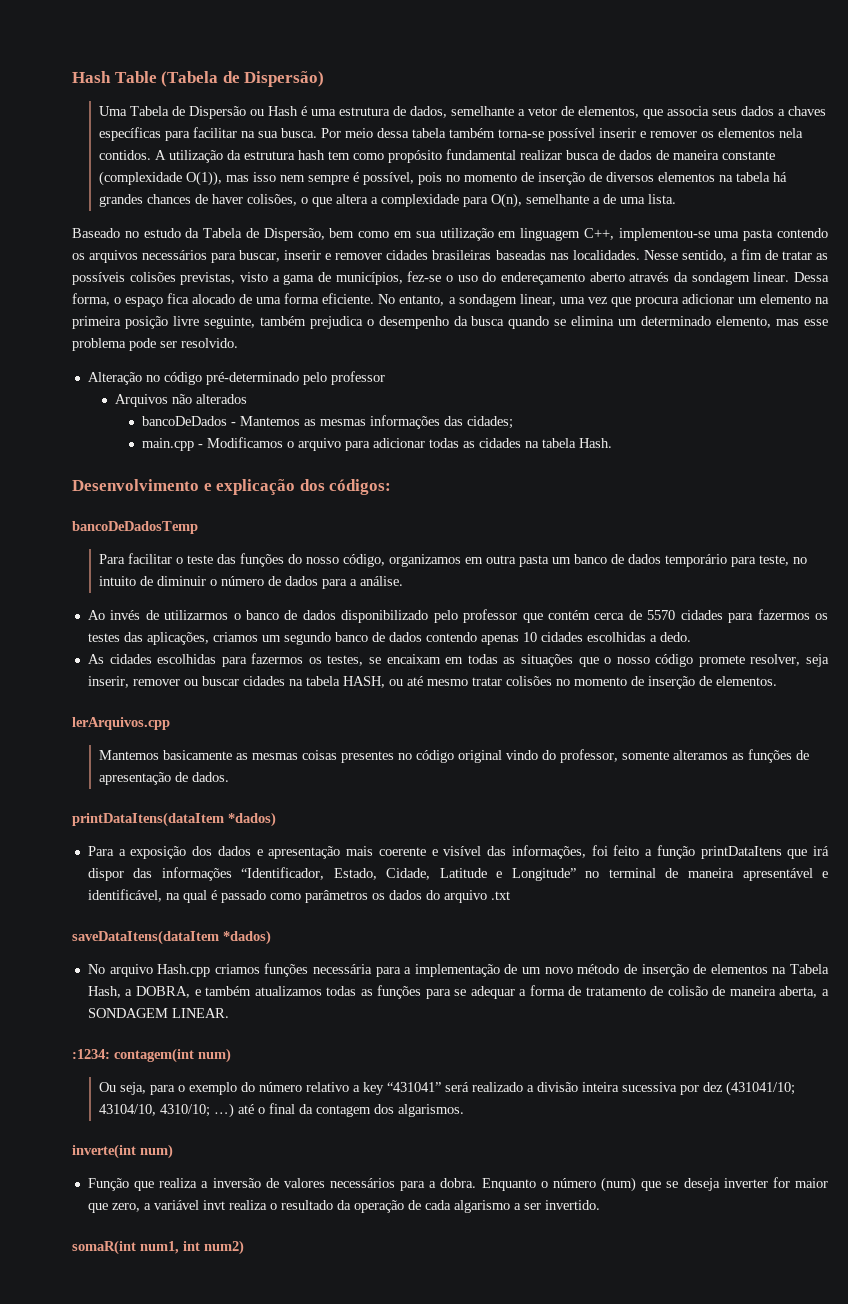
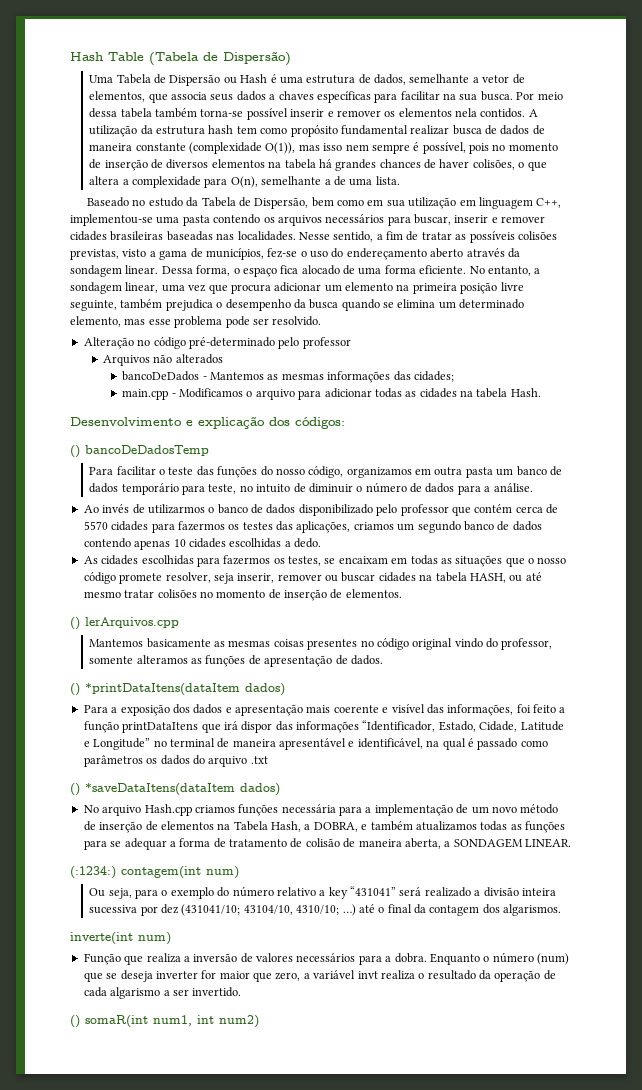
(392, 487) none -> [70,445,80,458] ()
(777, 681) none -> [70,617,80,630] ()
[72,812,276,827] printDataItens(dataItem *dados) -> [70,683,285,696] () *printDataItens(dataItem dados)
[72,930,271,945] saveDataItens(dataItem *dados) -> [70,783,280,796] () *saveDataItens(dataItem dados)
[72,1049,110,1059] :1234: -> [70,866,116,879] (:1234:)
(600, 1205) none -> [70,1015,80,1028] ()

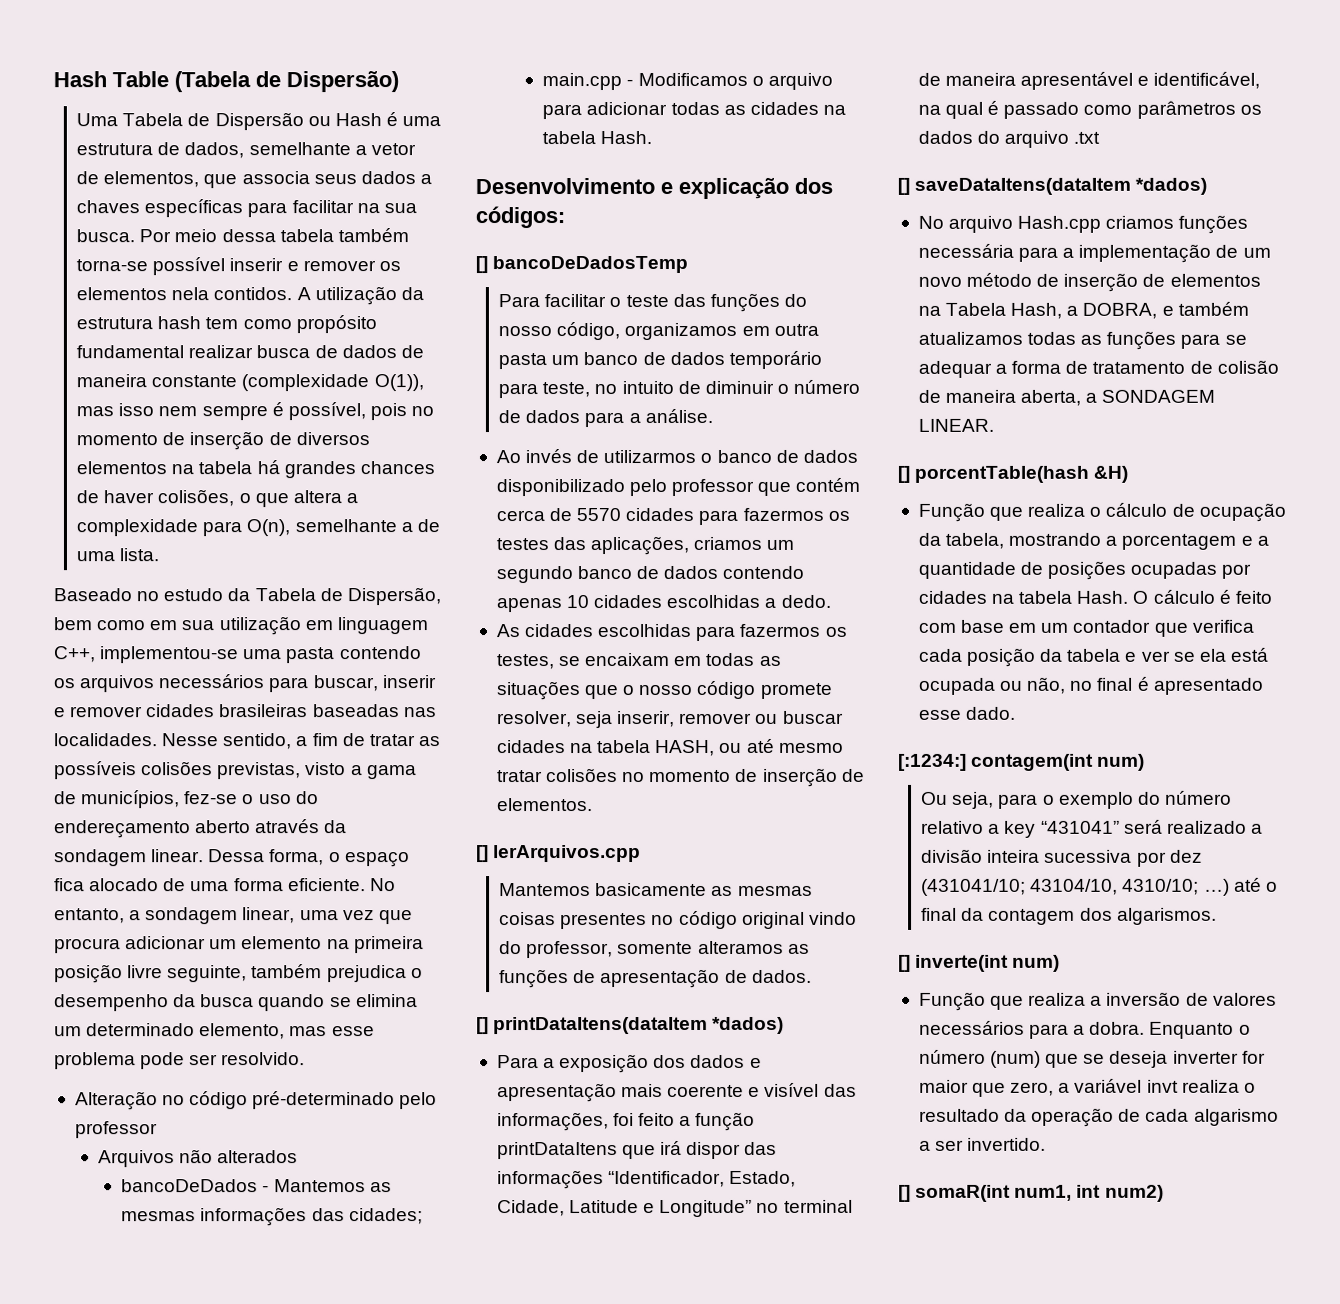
[70,445,80,458] () -> [475,256,488,274] []
[70,617,80,630] () -> [476,845,489,863] []
[70,683,285,696] () *printDataItens(dataItem dados) -> [476,1016,785,1035] [] printDataItens(dataItem *dados)
[70,783,280,796] () *saveDataItens(dataItem dados) -> [897,177,1208,195] [] saveDataItens(dataItem *dados)
[70,866,116,879] (:1234:) -> [897,465,1129,483] [917,502,1286,522] [917,532,1269,550] [917,560,1252,580] [917,589,1272,604] [917,619,1254,637] [917,647,1269,667] [918,676,1264,695] [918,706,1017,720] [898,753,967,771] [] porcentTable(hash &H) // Função que realiza o cálculo de ocupação da tabela, mostrando a porcentagem e a quantidade de posições ocupadas por cidades na tabela Hash. O cálculo é feito com base em um contador que verifica cada posição da tabela e ver se ela está ocupada ou não, no final é apresentado esse dado. // [:1234:]
(562, 910) none -> [898,954,911,972] []
[70,1015,80,1028] () -> [898,1184,911,1202] []

